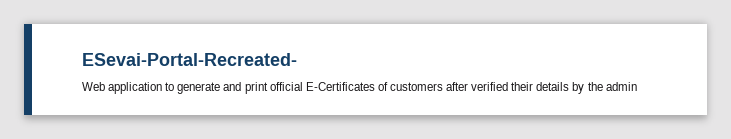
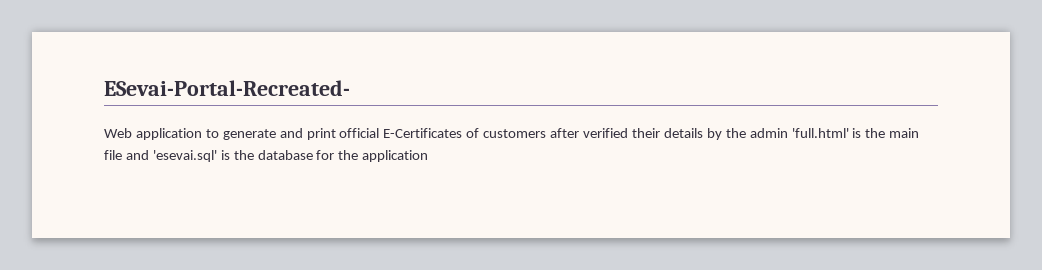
(637, 86) none -> [791,128,920,138] [104,150,429,162] 'full.html' is the main file and 'esevai.sql' is the database for the application

